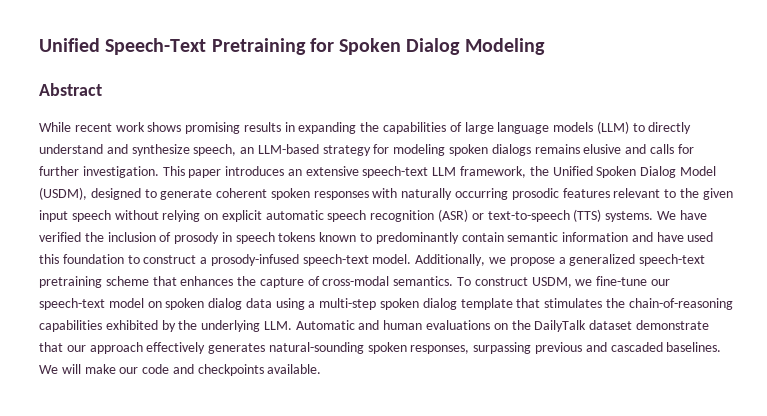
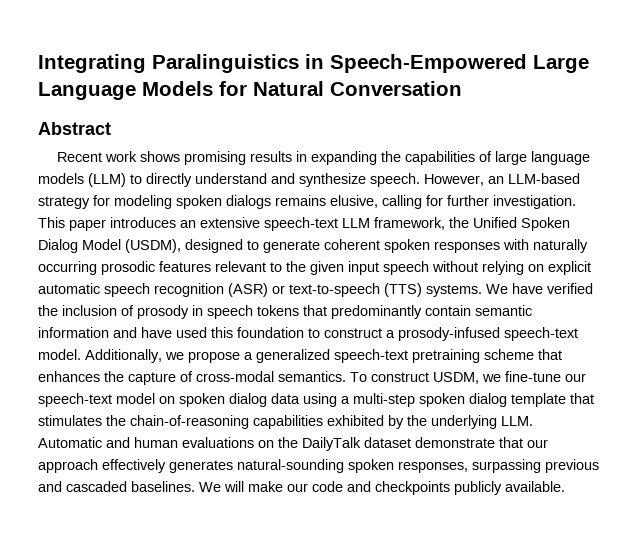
[39,38,545,55] Unified Speech-Text Pretraining for Spoken Dialog Modeling -> [38,54,589,73] [38,81,462,100] Integrating Paralinguistics in Speech-Empowered Large Language Models for Natural Conversation
[39,122,112,132] While recent -> [56,152,102,162] Recent
[193,144,237,156] speech, -> [370,173,484,187] speech. However,
[583,144,674,154] elusive and calls -> [330,195,422,209] elusive, calling
[319,232,373,242] known to -> [303,305,327,316] that
(264, 370) none -> [454,481,502,495] publicly

